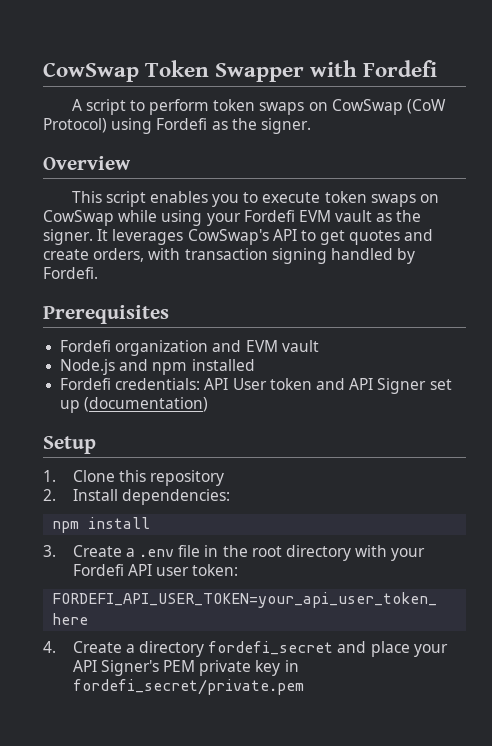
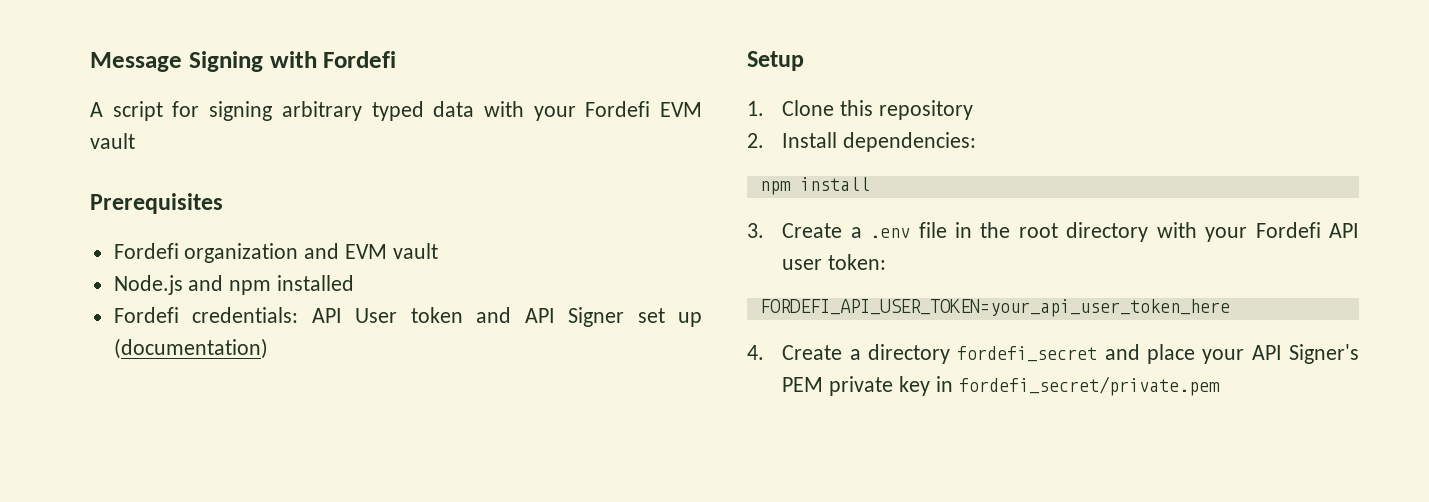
[43,60,305,82] CowSwap Token Swapper -> [90,51,263,72] Message Signing
[129,99,446,115] [43,118,311,134] [43,156,131,170] [71,191,439,207] [43,210,422,226] [43,229,434,245] [43,248,416,264] [43,267,98,279] to perform token swaps on CowSwap (CoW Protocol) using Fordefi as the signer. // Overview // This script enables you to execute token swaps on CowSwap while using your Fordefi EVM vault as the signer. It leverages CowSwap's API to get quotes and create orders, with transaction signing handled by Fordefi. -> [172,101,702,121] [90,133,135,149] for signing arbitrary typed data with your Fordefi EVM vault

